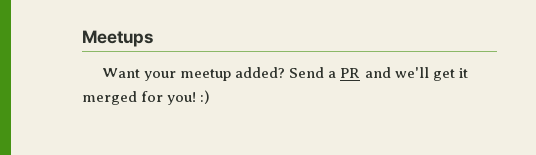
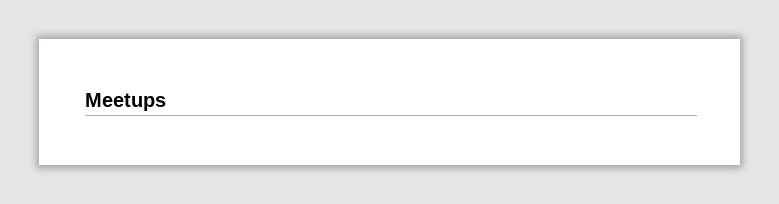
[102,67,468,81] [82,90,211,105] // Want your meetup added? Send a PR and we'll get it merged for you! :) -> (166, 102) none

